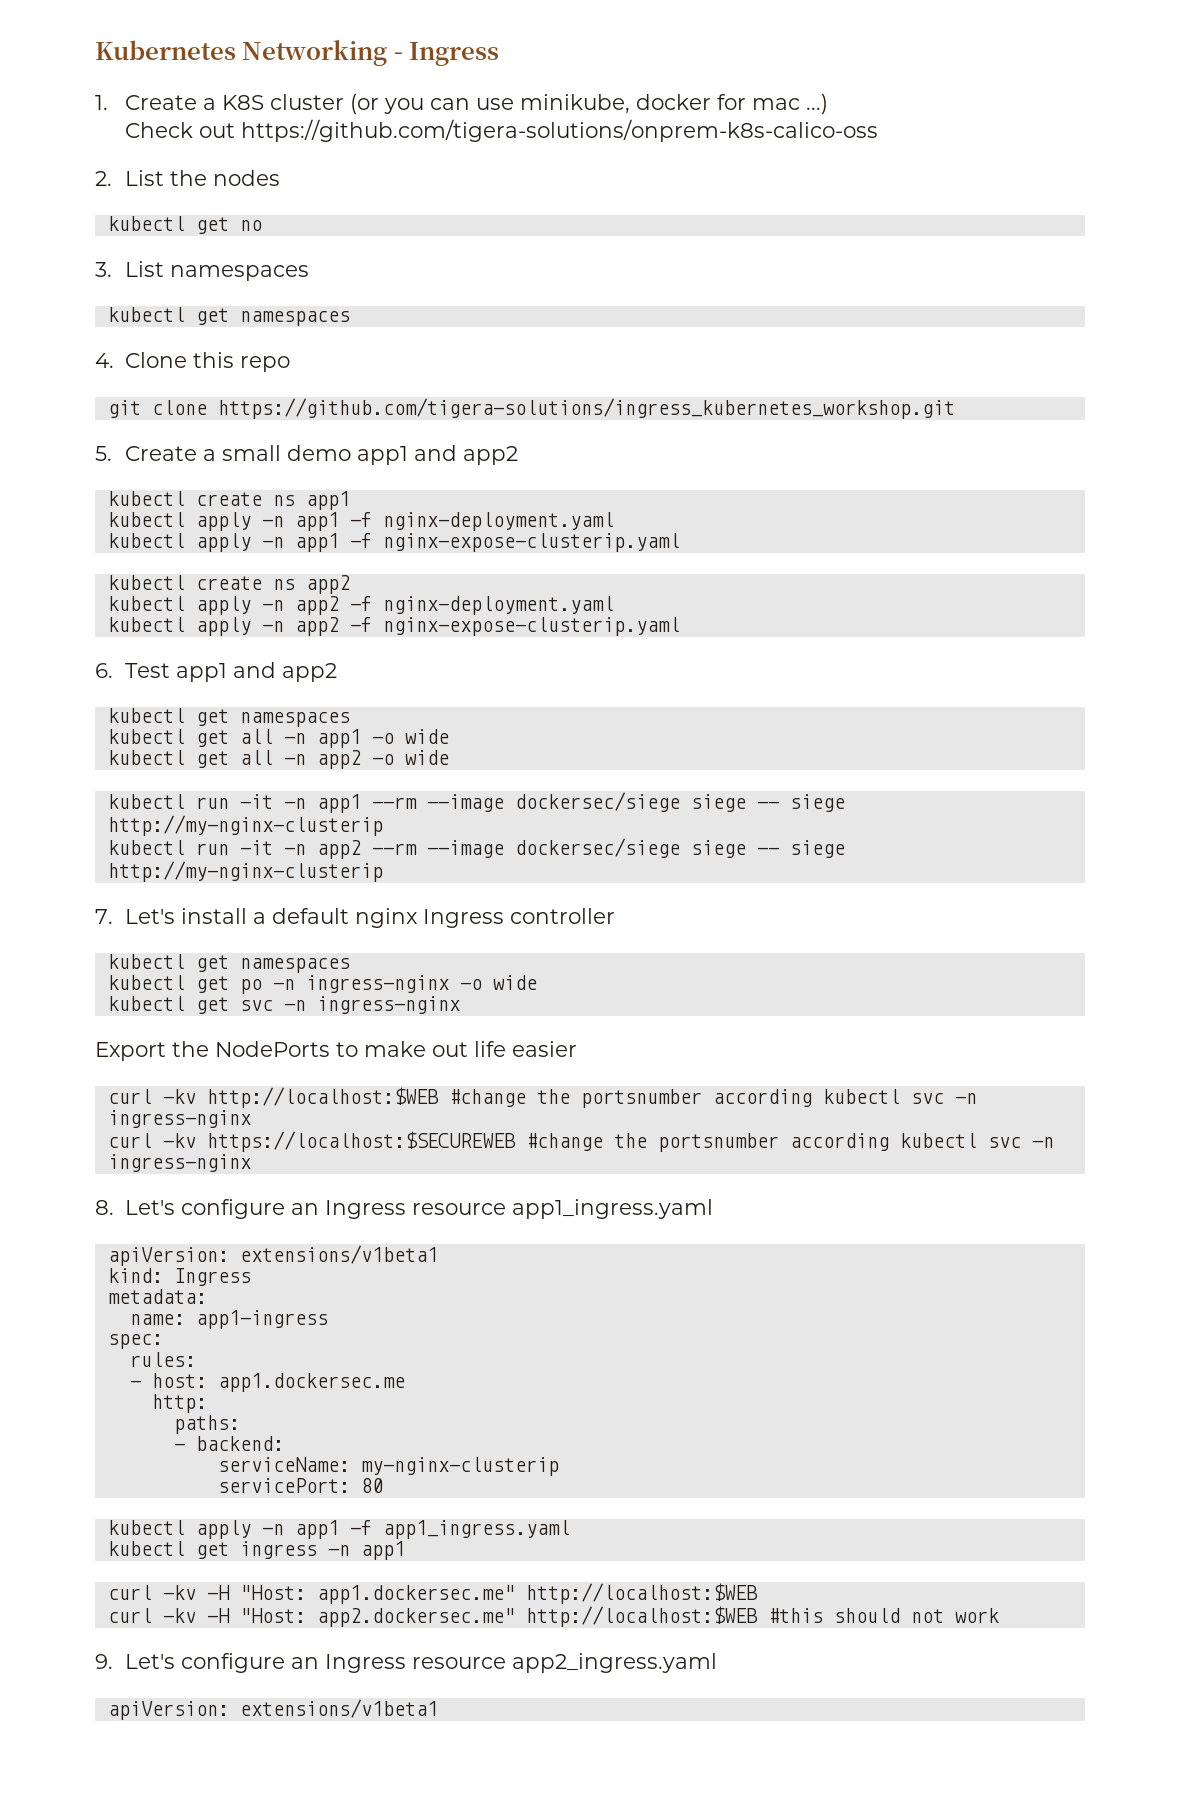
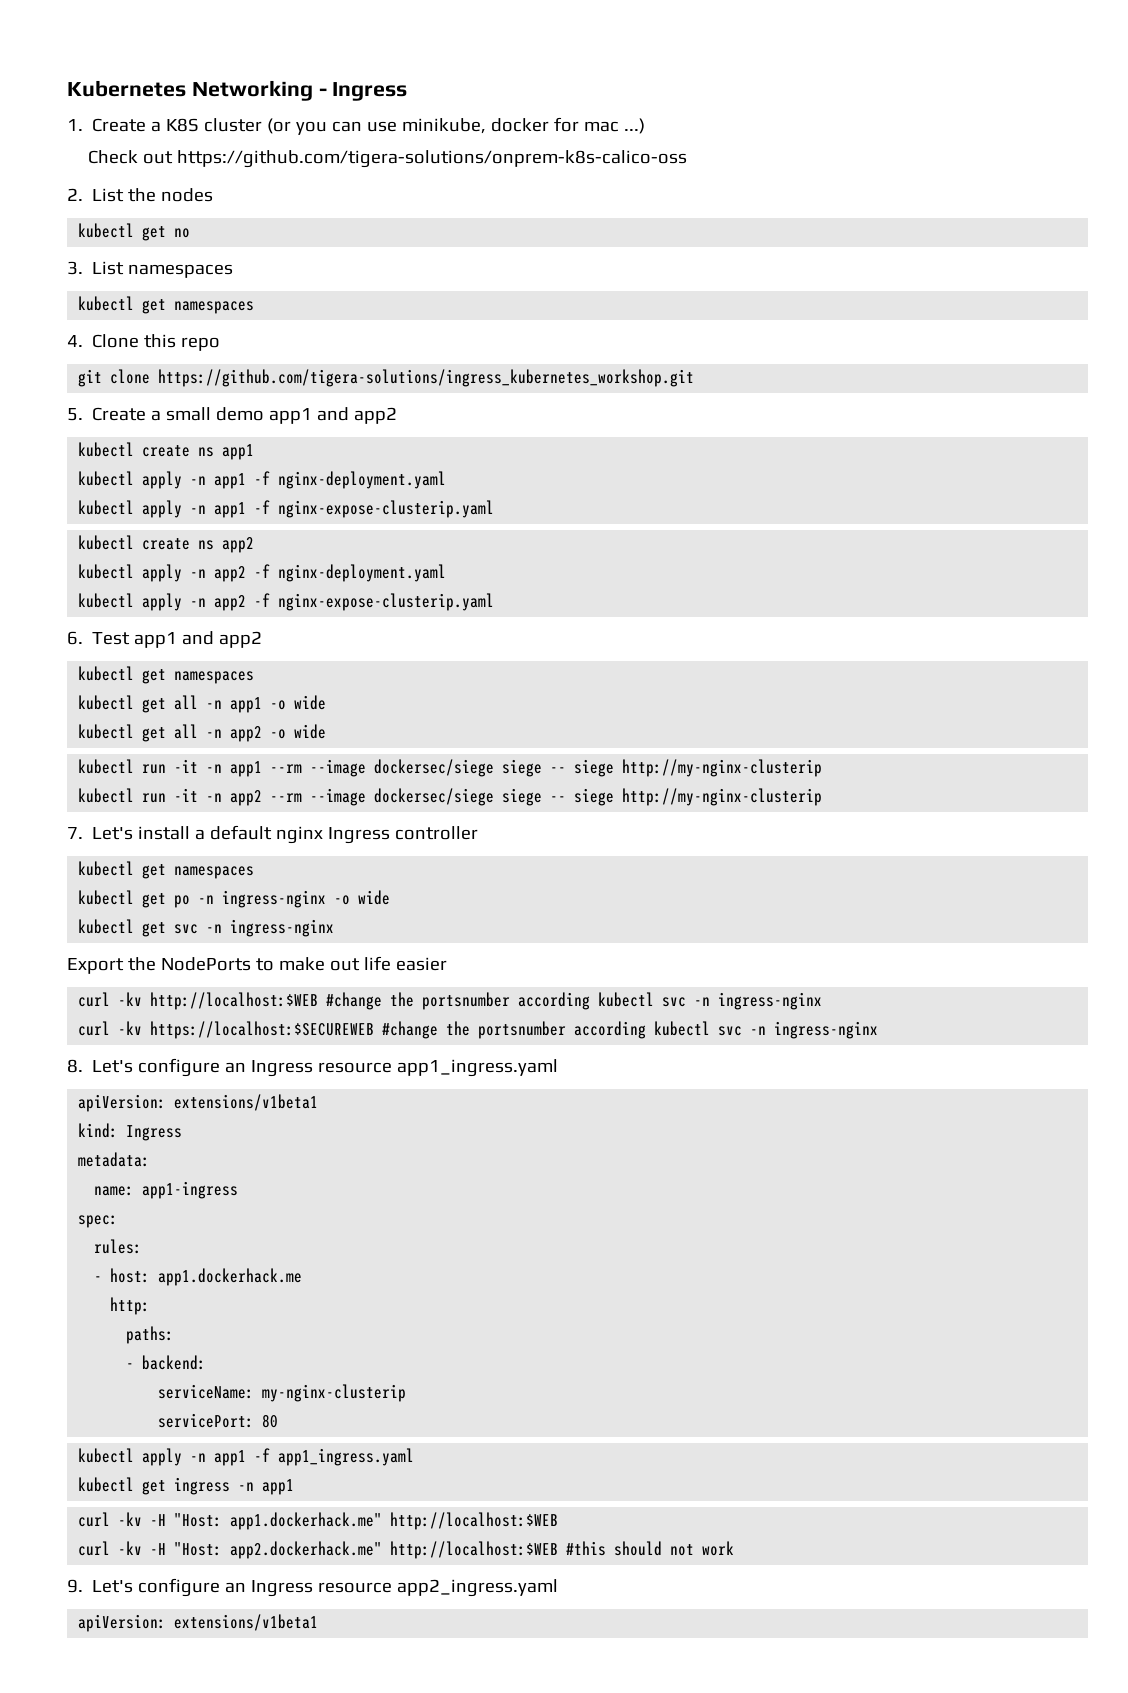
[217,1373,405,1392] app1.dockersec.me -> [158,1268,303,1286] app1.dockerhack.me
[316,1585,515,1604] app1.dockersec.me" -> [230,1512,383,1530] app1.dockerhack.me"
[316,1608,515,1627] app2.dockersec.me" -> [230,1541,383,1559] app2.dockerhack.me"

